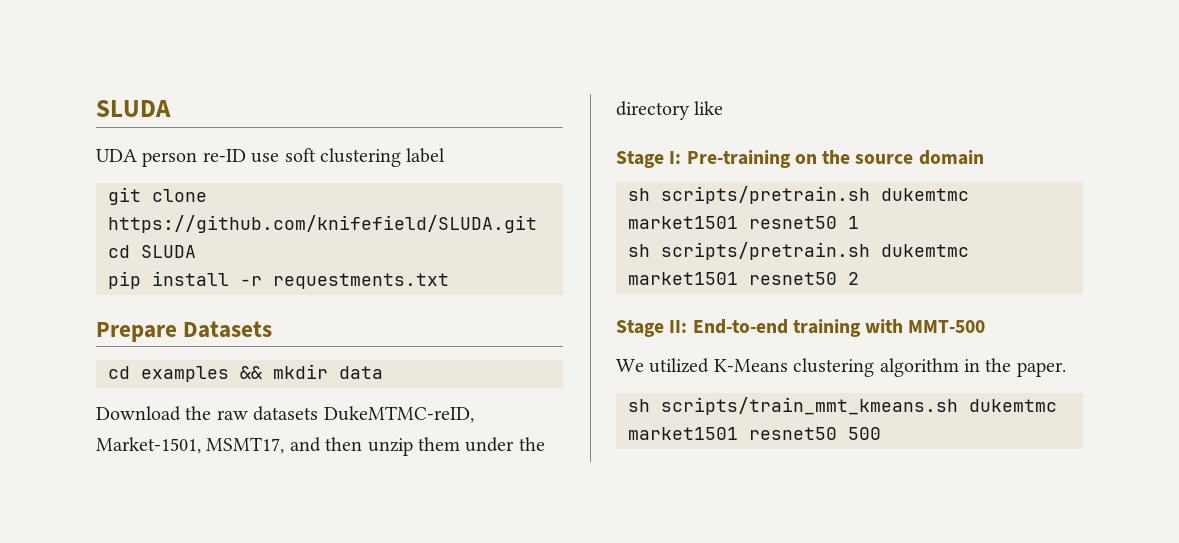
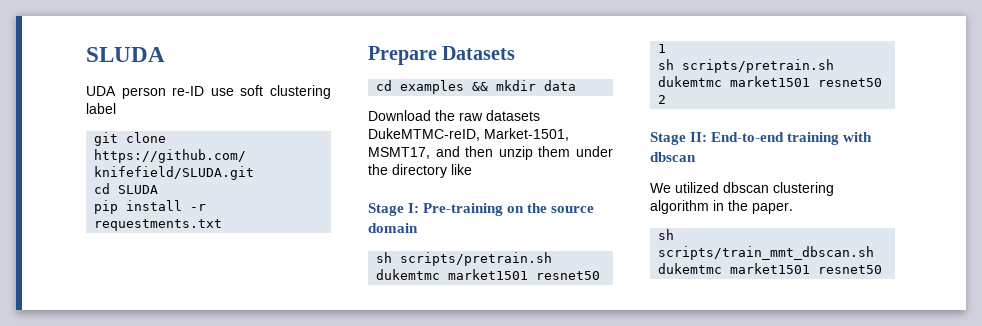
[908,320,986,333] MMT-500 -> [650,152,696,162] dbscan
[713,359,788,372] K-Means -> [723,182,769,193] dbscan
[661,397,1057,415] [628,427,881,440] scripts/train_mmt_kmeans.sh dukemtmc market1501 resnet50 500 -> [658,246,875,260] [658,263,883,274] scripts/train_mmt_dbscan.sh dukemtmc market1501 resnet50

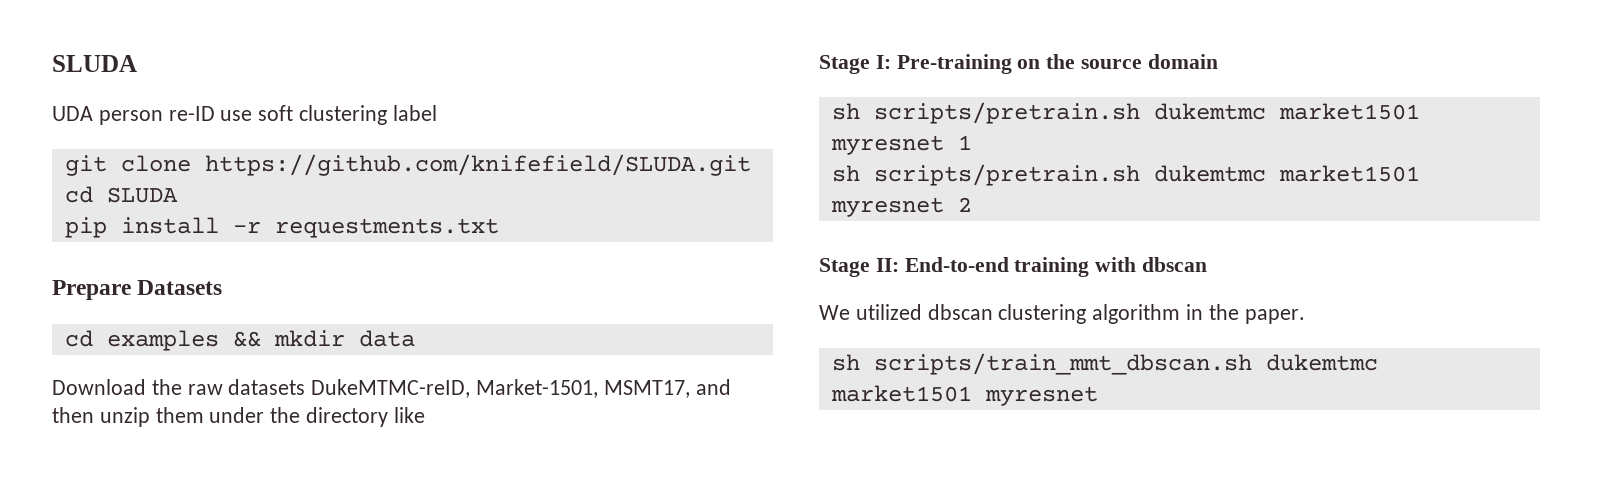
[536,271,601,280] resnet50 -> [830,135,944,155] myresnet
[818,78,883,87] resnet50 -> [830,197,944,217] myresnet
[818,265,883,274] resnet50 -> [984,386,1098,406] myresnet

